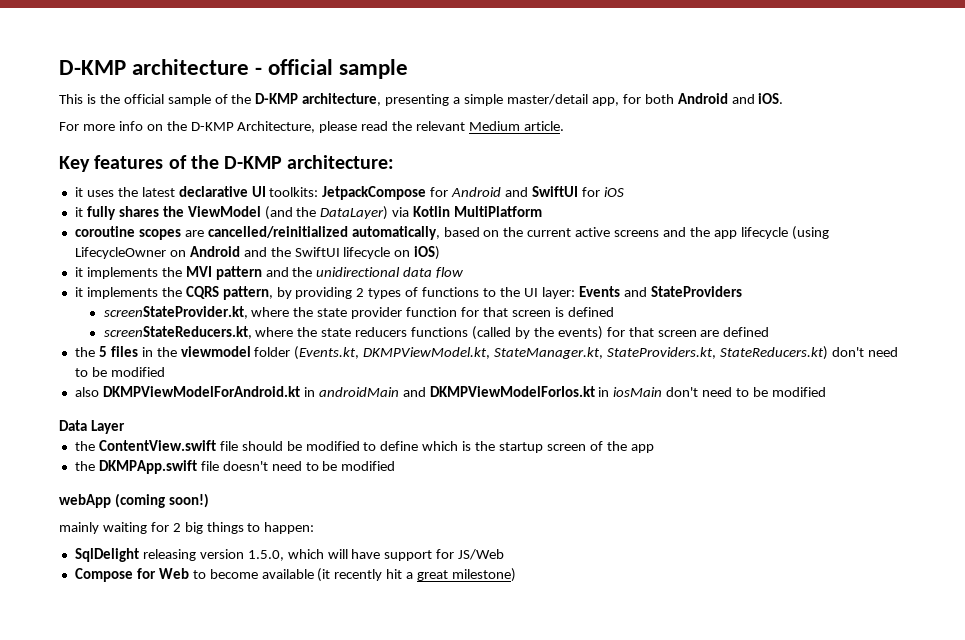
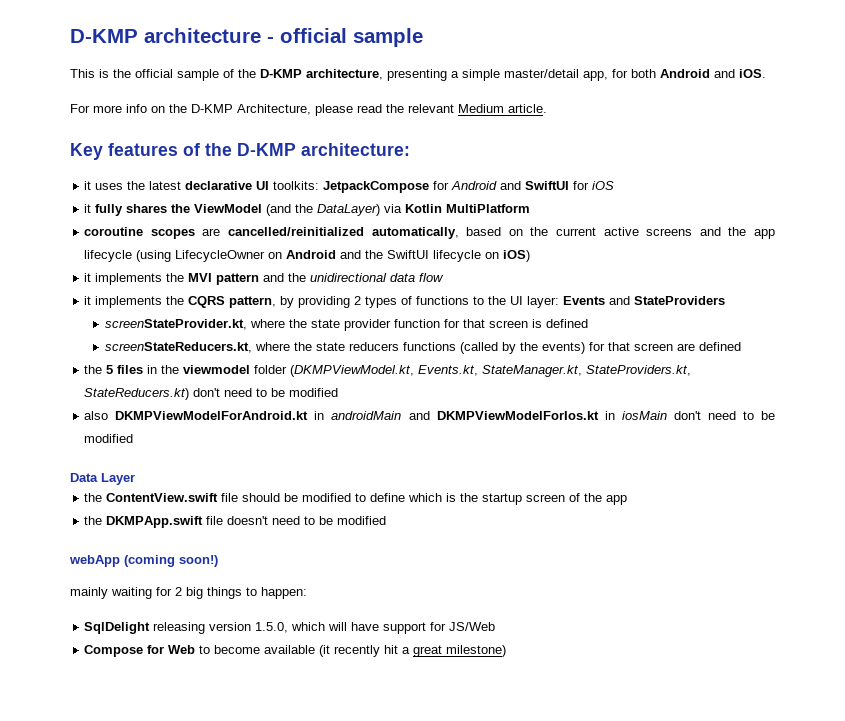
[294,346,491,360] (Events.kt, DKMPViewModel.kt, -> [290,365,479,377] (DKMPViewModel.kt, Events.kt,

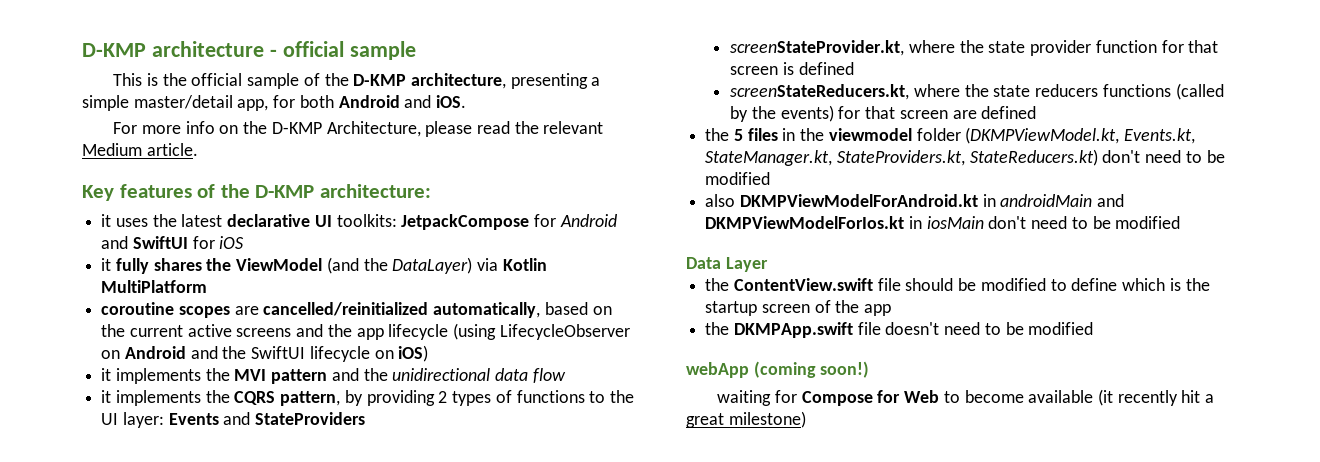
[175,250,266,262] LifecycleOwner -> [499,324,630,340] LifecycleObserver
[70,587,108,599] mainly -> (870, 369) none
[175,587,307,599] [84,622,496,634] 2 big things to happen: // SqlDelight releasing version 1.5.0, which will have support for JS/Web // -> (797, 396) none

